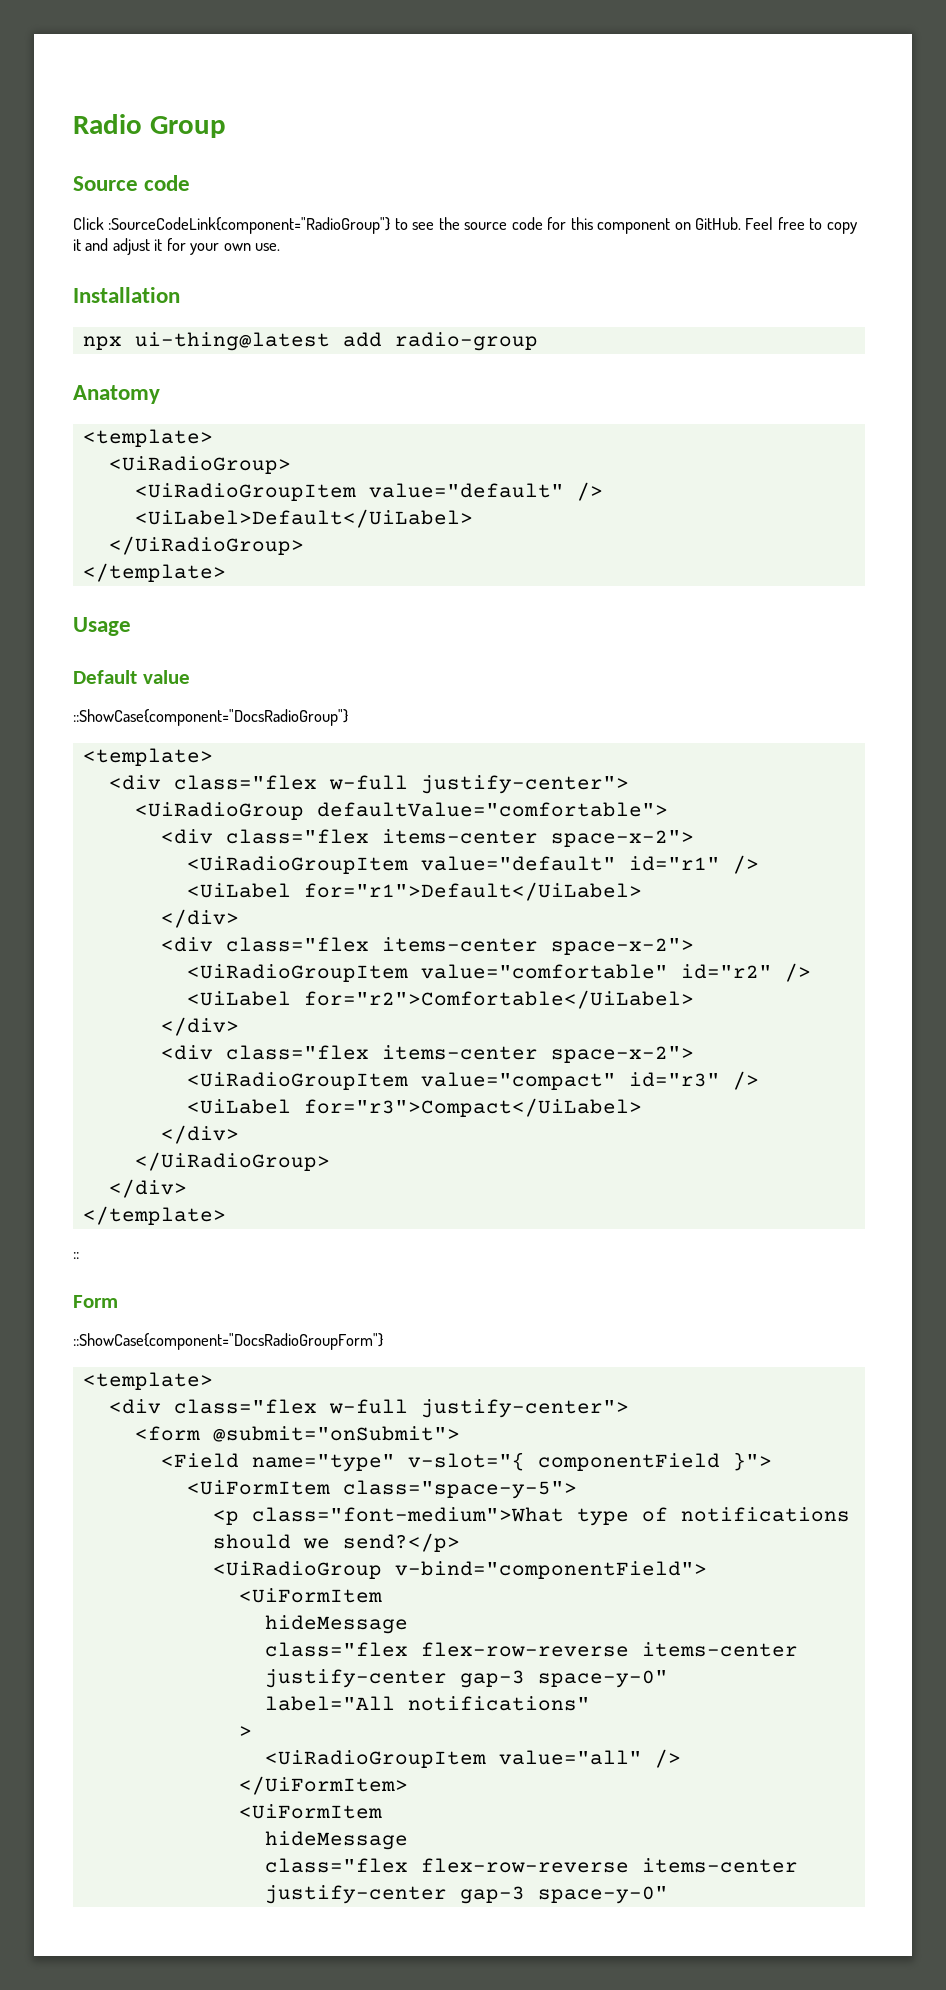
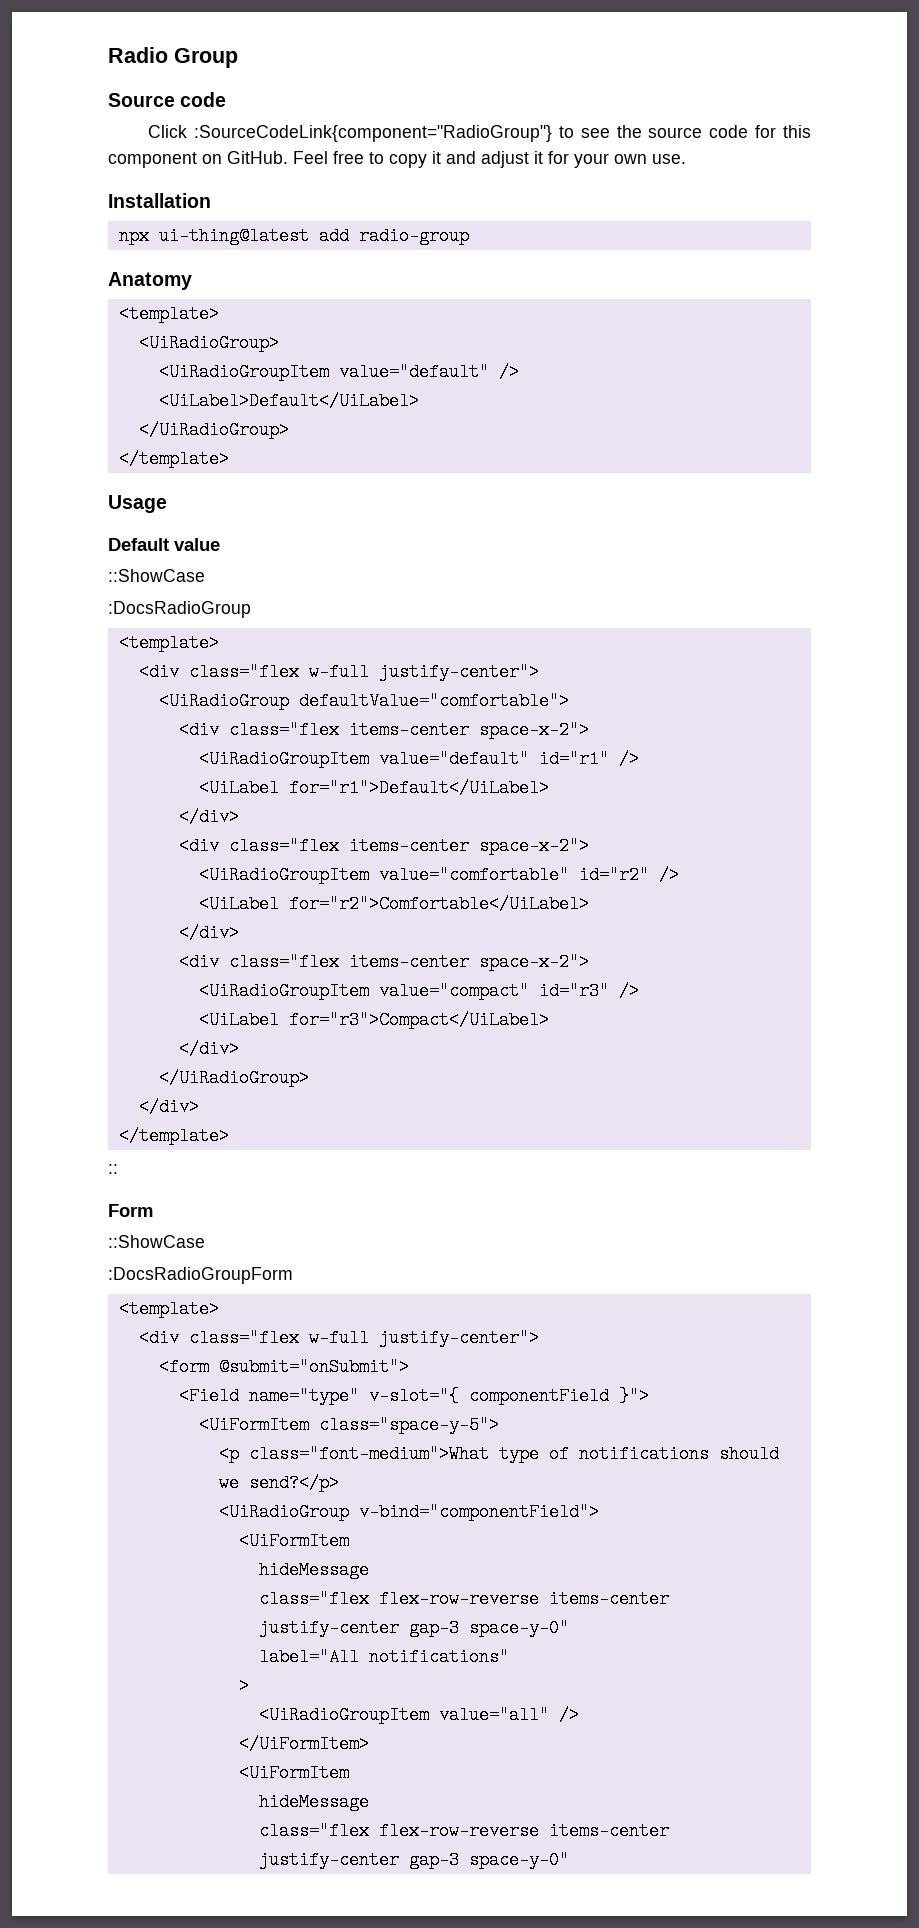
[73,709,348,726] ::ShowCase{component="DocsRadioGroup"} -> [108,569,205,582] [108,601,251,618] ::ShowCase // :DocsRadioGroup
[73,1333,383,1350] ::ShowCase{component="DocsRadioGroupForm"} -> [108,1235,205,1248] [108,1267,293,1284] ::ShowCase // :DocsRadioGroupForm

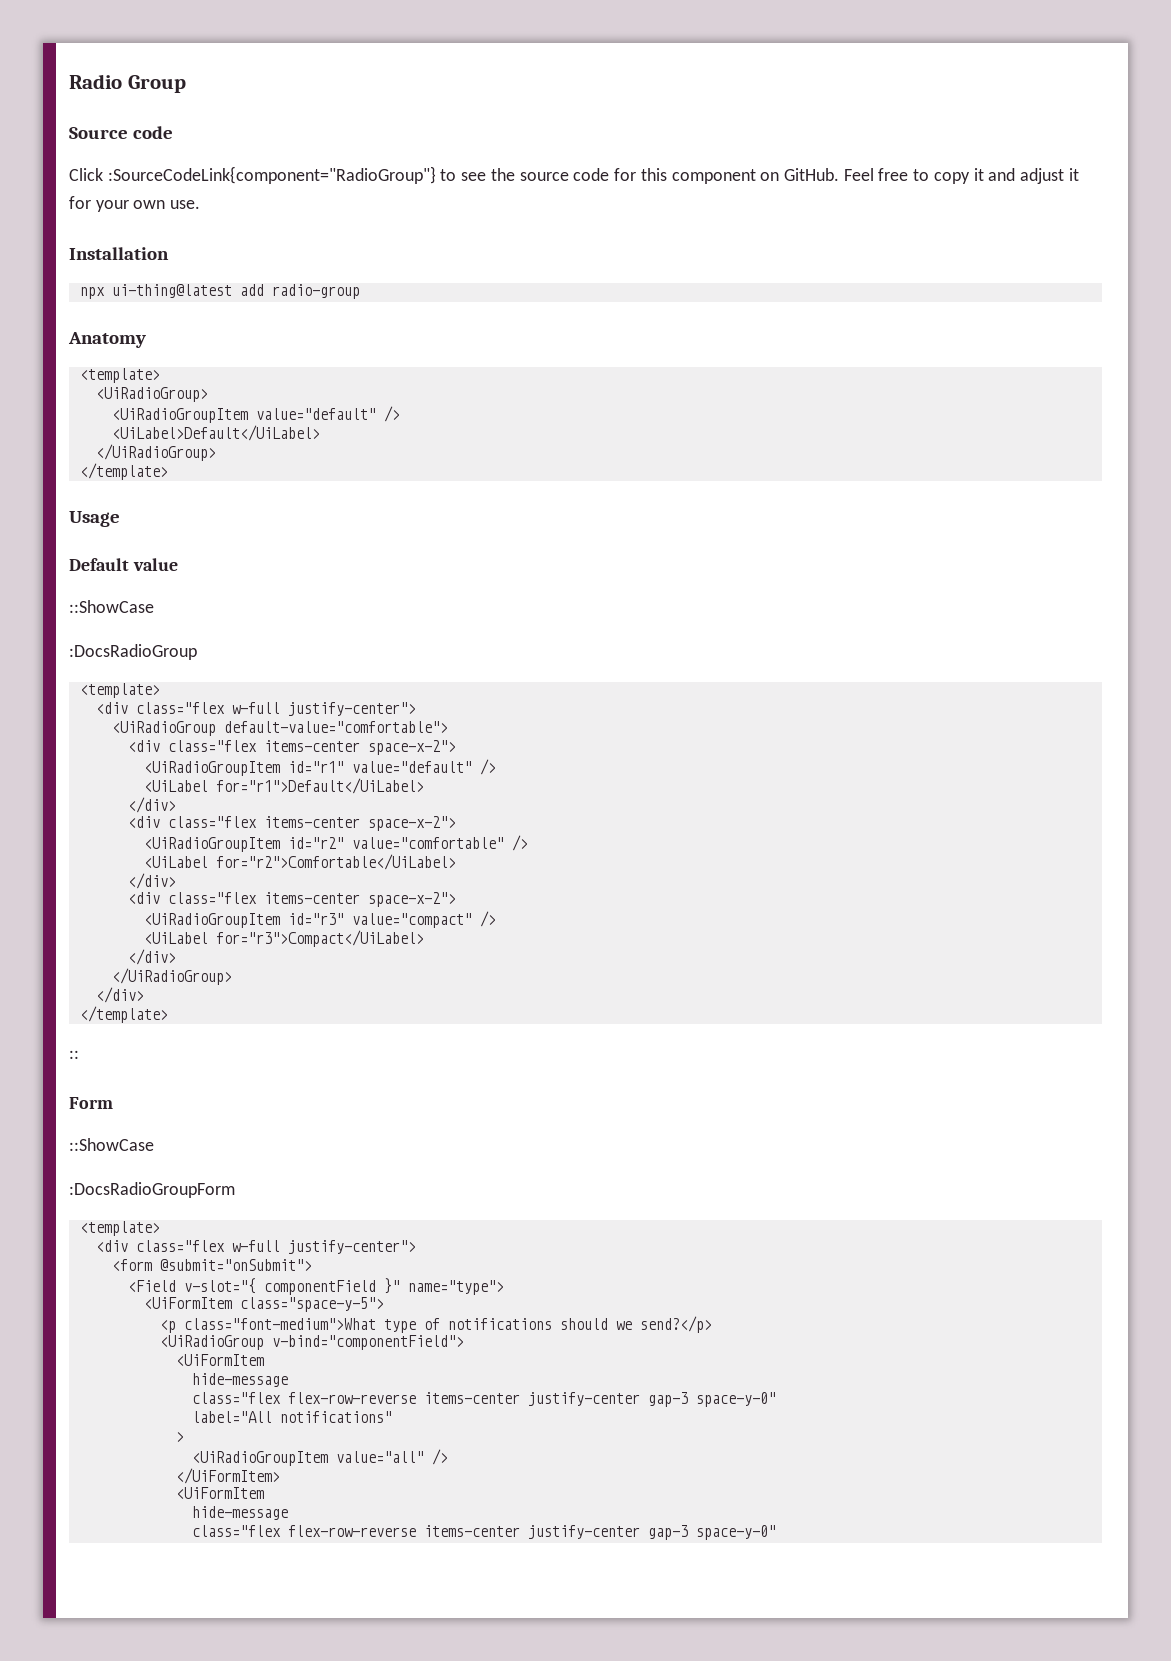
[298,692,569,710] [178,721,589,739] [198,750,609,768] defaultValue="comfortable"> // <div class="flex items-center space-x-2"> // <UiRadioGroupItem value="default" id="r1" -> [223,721,448,733] [127,740,456,755] [143,761,472,776] default-value="comfortable"> // <div class="flex items-center space-x-2"> // <UiRadioGroupItem id="r1" value="default"
[378,866,649,884] value="comfortable" id="r2" -> [287,837,504,849] id="r2" value="comfortable"
[378,982,609,1000] value="compact" id="r3" -> [287,913,472,928] id="r3" value="compact"
[248,1387,359,1405] name="type" -> (176, 1286) none
[618,1387,649,1405] }"> -> [383,1278,504,1295] }" name="type">
[258,1561,369,1579] hideMessage -> [191,1373,288,1387] hide-message
[258,1793,369,1811] hideMessage -> [191,1506,288,1520] hide-message

